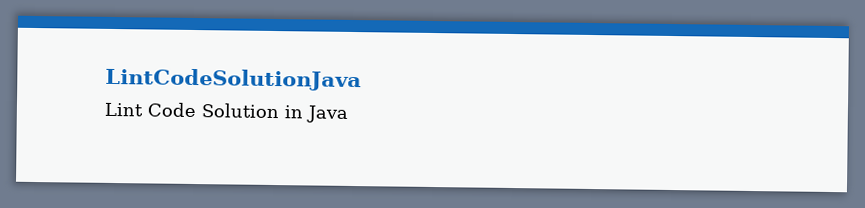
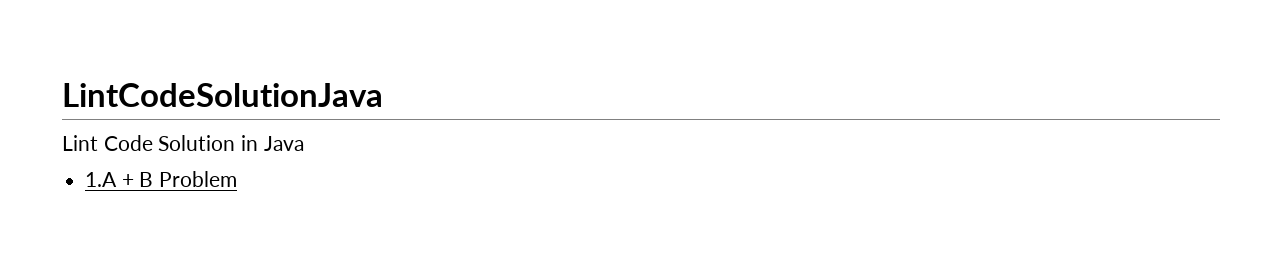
(348, 114) none -> [85,171,238,187] // 1.A + B Problem

